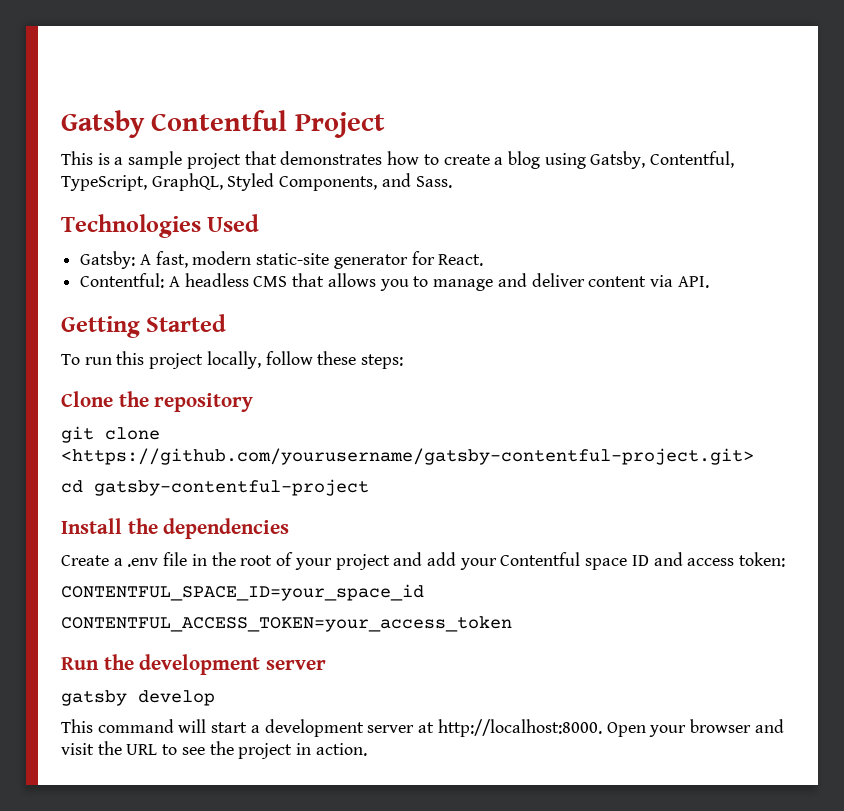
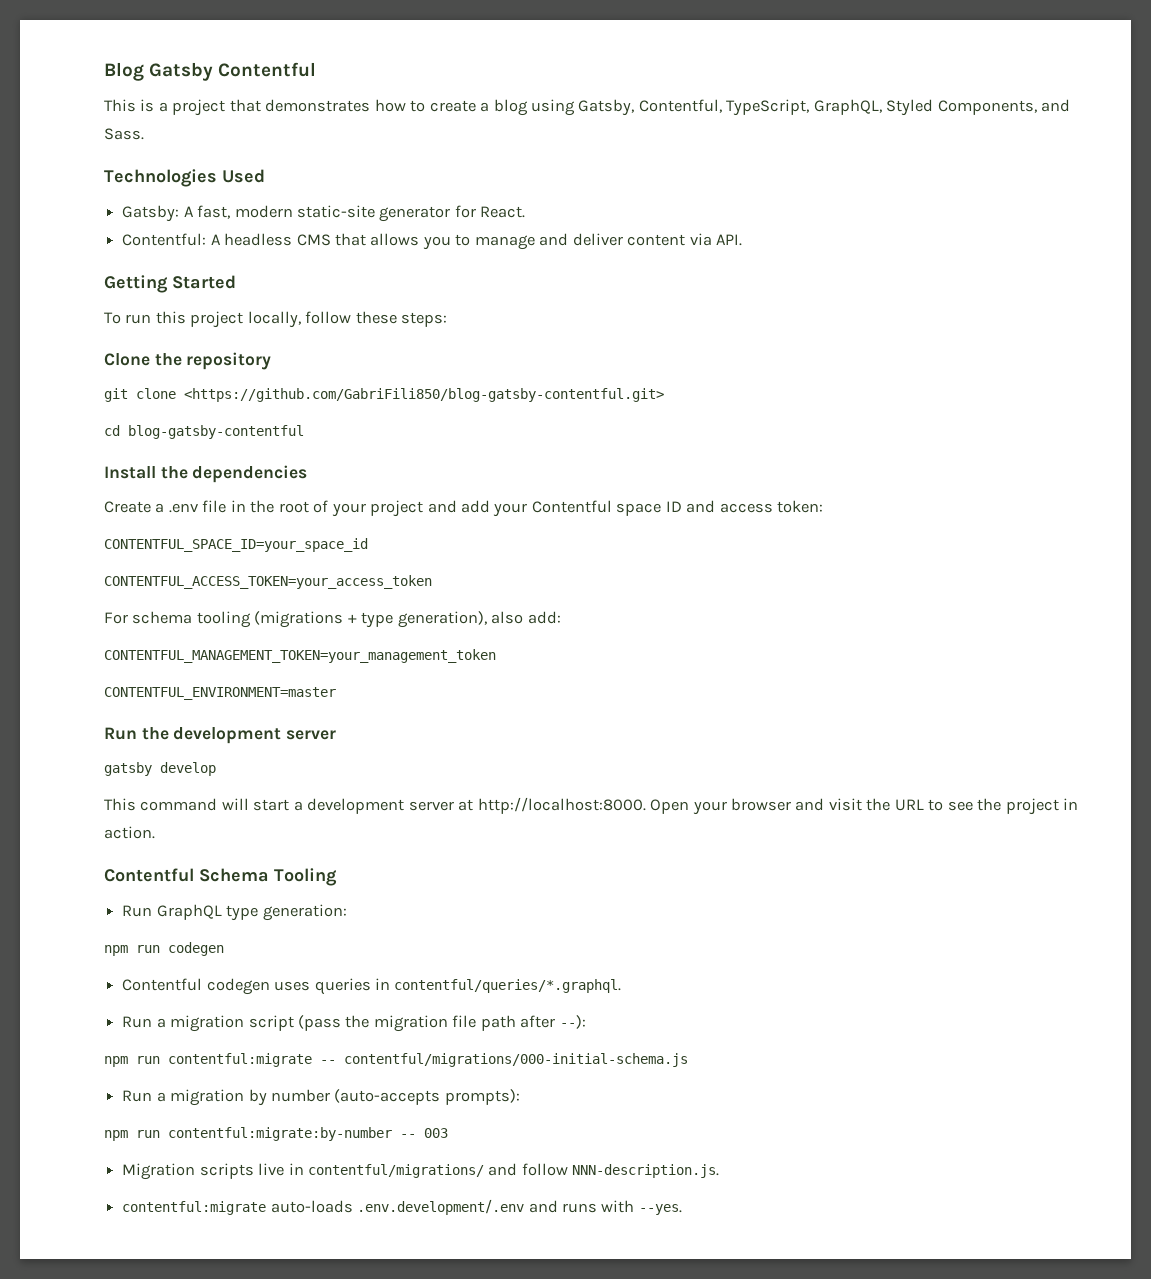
(61, 124) none -> [104,62,144,81] Blog
[294,112,385,138] Project -> (317, 69) none
[128,151,183,169] sample -> (168, 107) none
[61,448,754,465] <https://github.com/yourusername/gatsby-contentful-project.git> -> [184,388,664,402] <https://github.com/GabriFili850/blog-gatsby-contentful.git>
[94,479,369,496] gatsby-contentful-project -> [128,425,304,439] blog-gatsby-contentful
(512, 624) none -> [104,611,561,628] [104,649,496,663] [104,687,336,700] // For schema tooling (migrations + type generation), also add: // CONTENTFUL_MANAGEMENT_TOKEN=your_management_token // CONTENTFUL_ENVIRONMENT=master
(367, 749) none -> [104,868,337,886] [122,904,347,921] [104,942,224,956] [122,978,622,995] [122,1015,586,1032] [104,1053,688,1067] [122,1089,520,1106] [104,1127,448,1141] [122,1163,720,1180] [122,1199,682,1215] // Contentful Schema Tooling // Run GraphQL type generation: // npm run codegen // Contentful codegen uses queries in contentful/queries/*.graphql. // Run a migration script (pass the migration file path after --): // npm run contentful:migrate -- contentful/migrations/000-initial-schema.js // Run a migration by number (auto-accepts prompts): // npm run contentful:migrate:by-number -- 003 // Migration scripts live in contentful/migrations/ and follow NNN-description.js. // contentful:migrate auto-loads .env.development/.env and runs with --yes.

